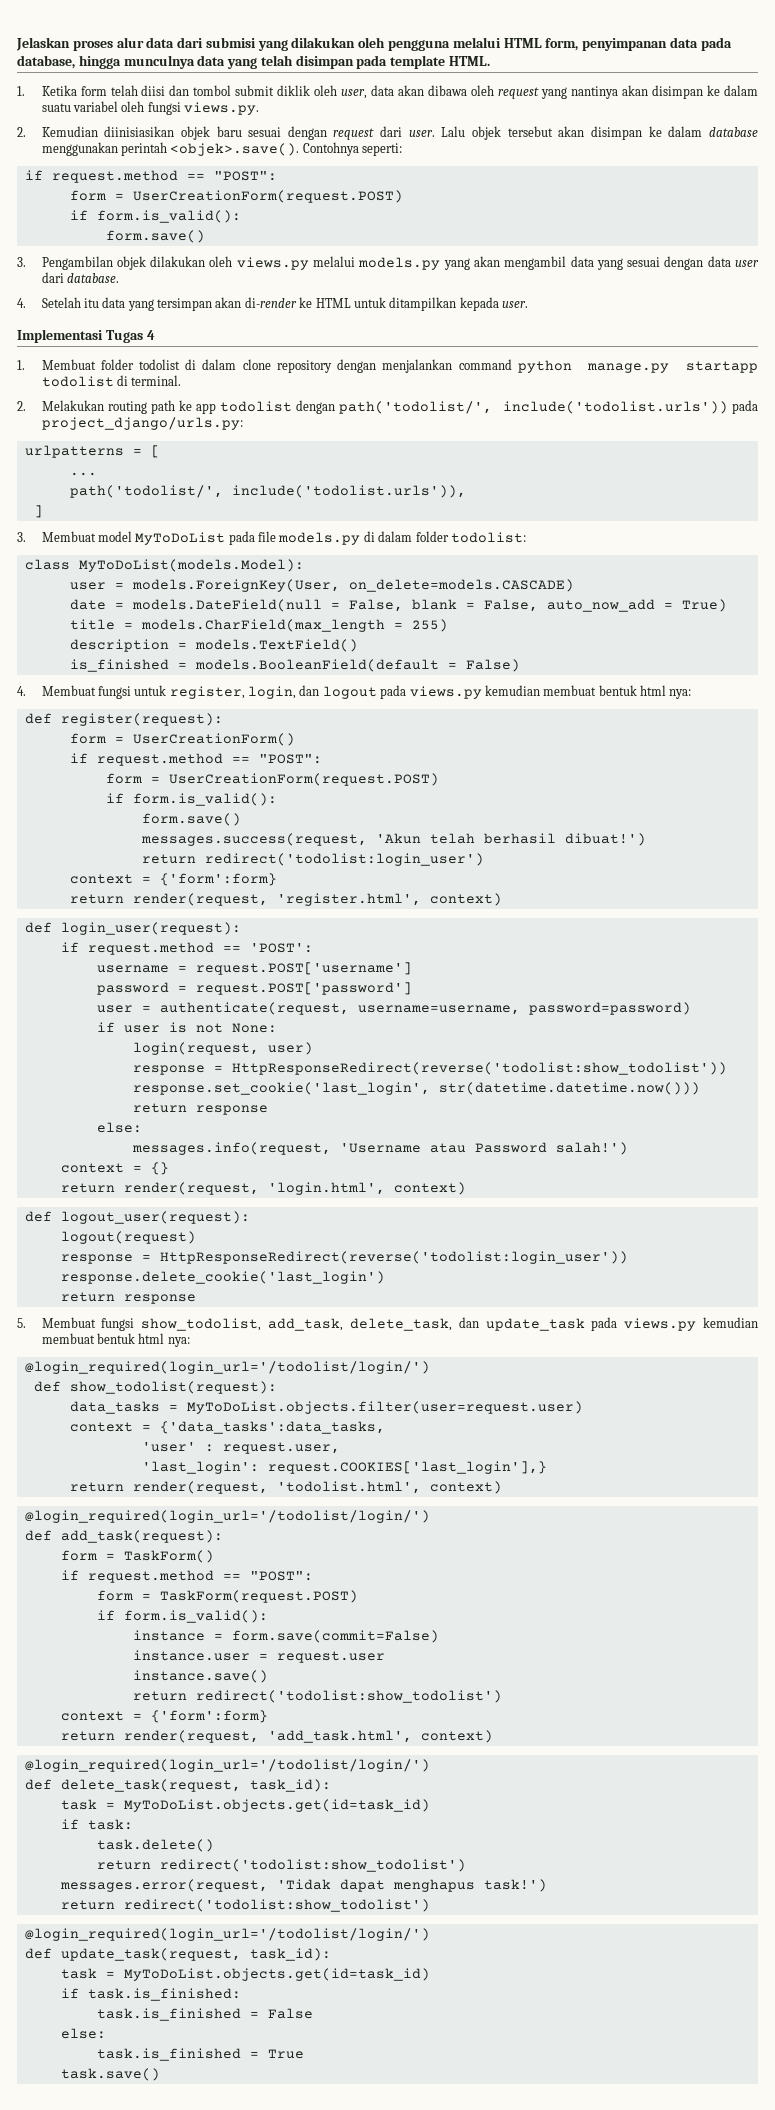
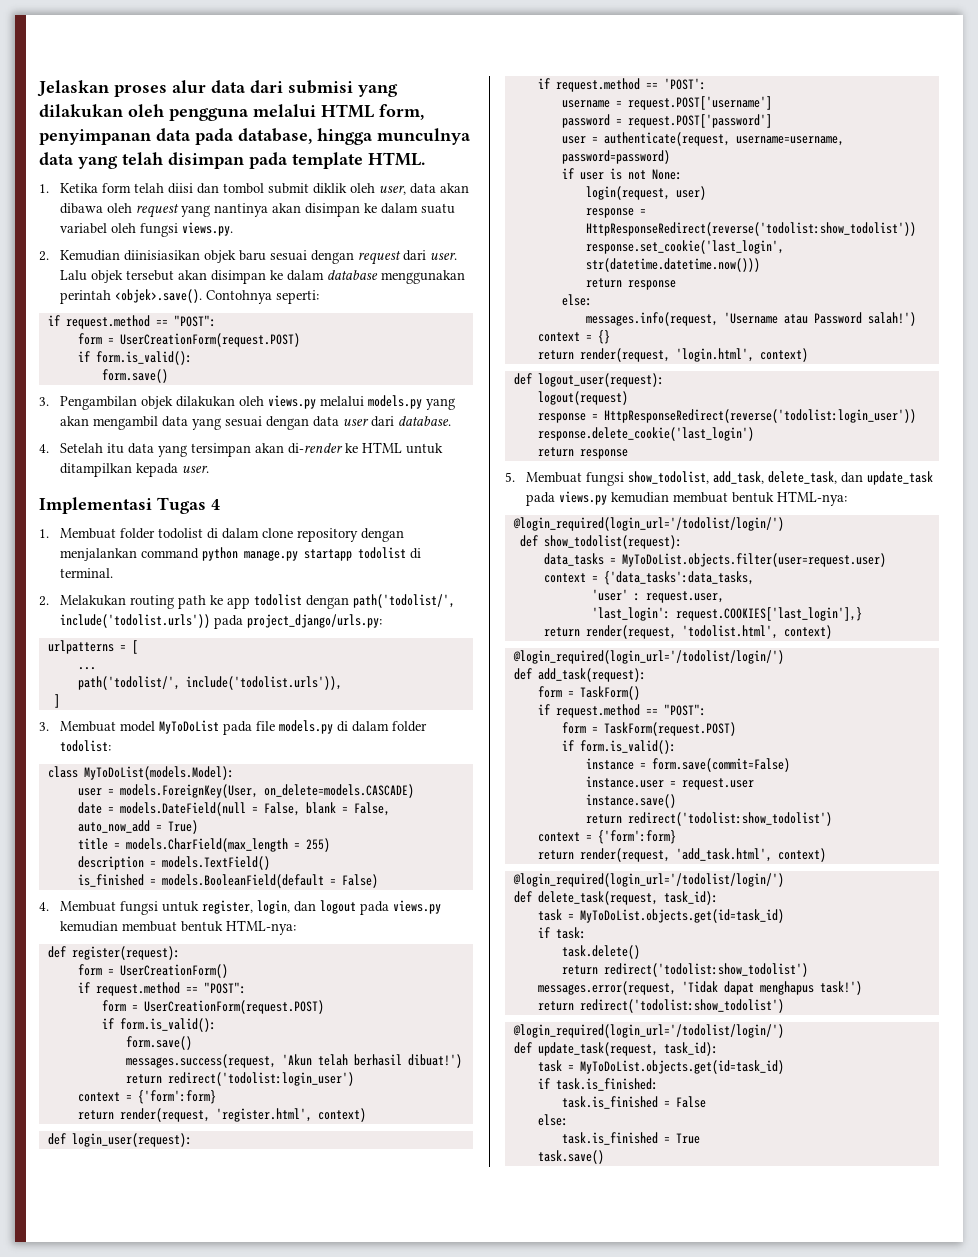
[640,685,692,699] html nya: -> [225,920,296,935] HTML-nya:
[138,1333,190,1347] html nya: -> [776,491,847,506] HTML-nya:

